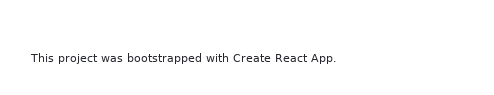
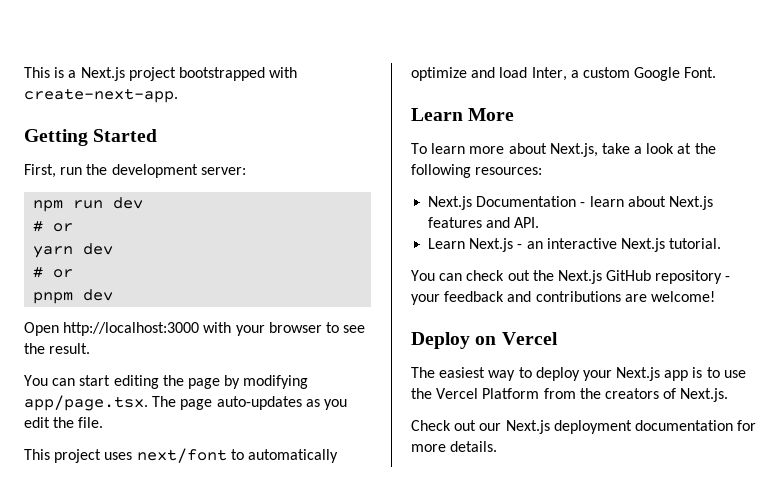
[30,53,337,64] This project was bootstrapped with Create React App. -> [24,67,298,81] [24,88,178,103] [24,129,158,146] [24,164,246,178] [33,197,144,212] [33,220,74,232] [33,243,114,258] [33,266,74,278] [33,289,114,304] [24,322,366,336] [24,343,91,354] [24,375,309,389] [24,395,347,411] [24,417,104,428] [24,448,338,463] [411,67,717,81] [411,108,515,121] [411,143,716,157] [411,164,543,178] [428,196,713,210] [428,217,540,228] [428,238,722,252] [411,270,731,284] [411,291,715,305] [411,332,558,349] [411,367,746,381] [411,388,729,402] [411,420,757,434] [411,441,498,452] This is a Next.js project bootstrapped with create-next-app. // Getting Started // First, run the development server: // npm run dev // # or // yarn dev // # or // pnpm dev // Open http://localhost:3000 with your browser to see the result. // You can start editing the page by modifying app/page.tsx. The page auto-updates as you edit the file. // This project uses next/font to automatically optimize and load Inter, a custom Google Font. // Learn More // To learn more about Next.js, take a look at the following resources: // Next.js Documentation - learn about Next.js features and API. // Learn Next.js - an interactive Next.js tutorial. // You can check out the Next.js GitHub repository - your feedback and contributions are welcome! // Deploy on Vercel // The easiest way to deploy your Next.js app is to use the Vercel Platform from the creators of Next.js. // Check out our Next.js deployment documentation for more details.

